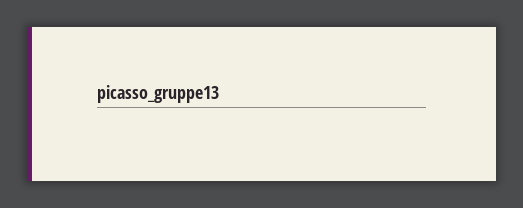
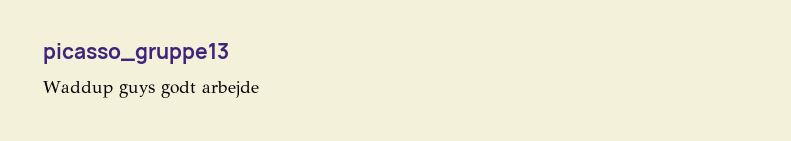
(219, 94) none -> [43,81,259,98] // Waddup guys godt arbejde

